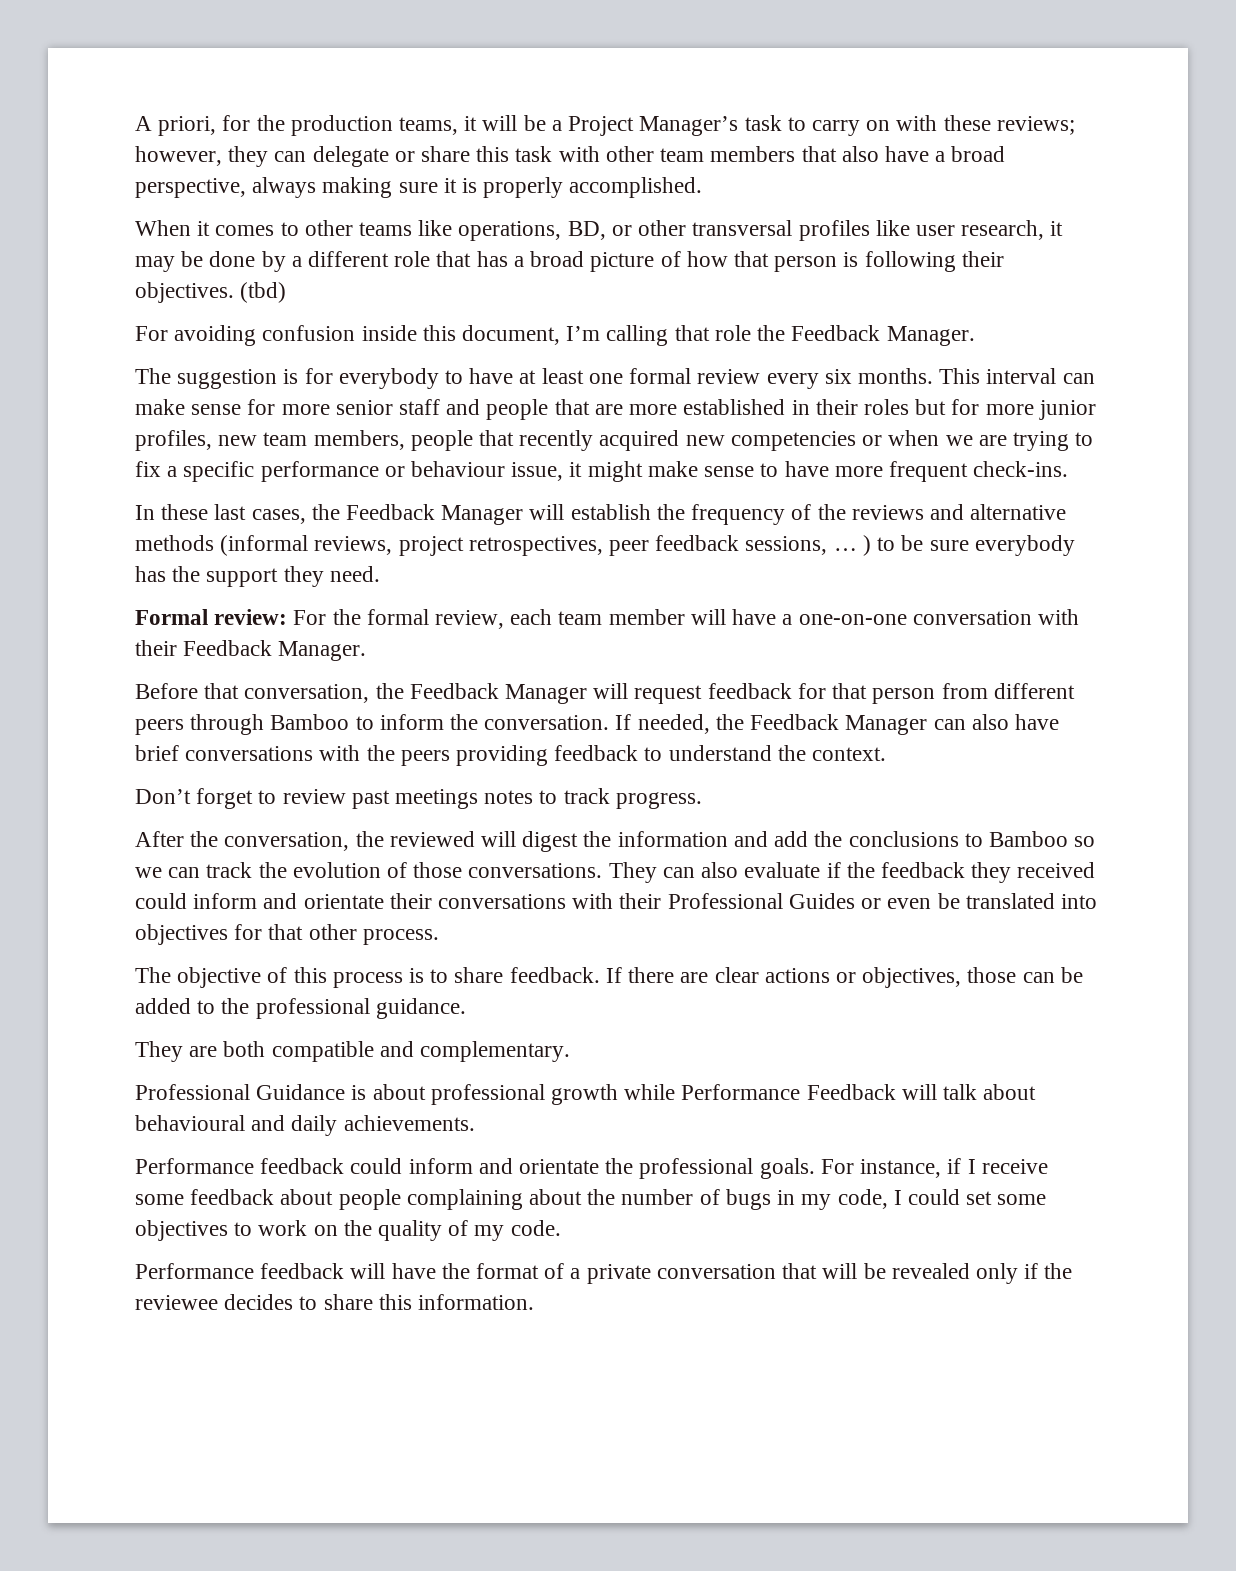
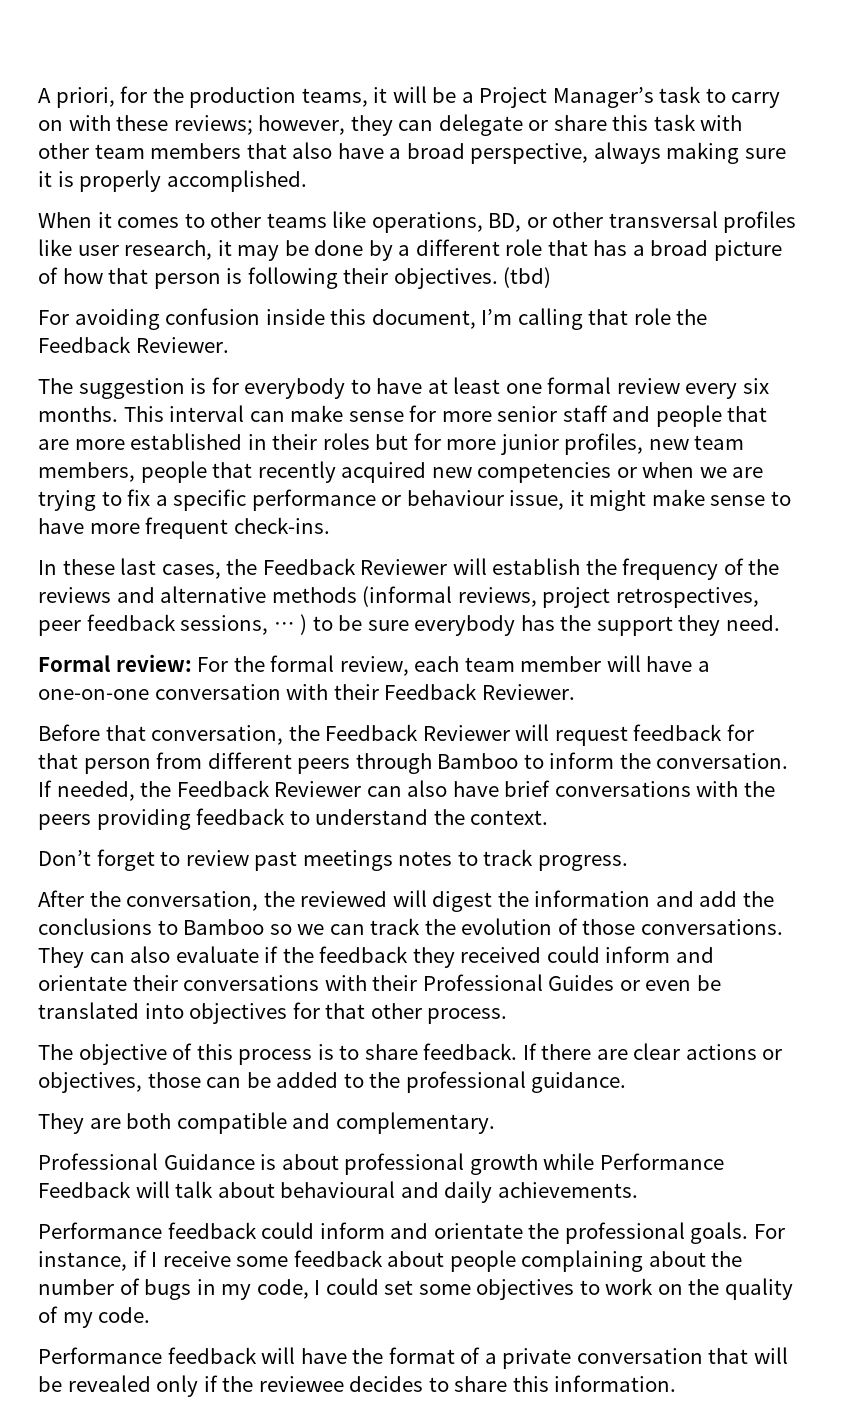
[886,326,975,346] Manager. -> [135,337,229,353] Reviewer.
[441,505,524,525] Manager -> [360,559,448,575] Reviewer
[278,641,367,661] Manager. -> [481,684,575,700] Reviewer.
[505,684,588,704] Manager -> [422,725,510,741] Reviewer
[845,715,928,735] Manager -> [274,781,362,797] Reviewer

